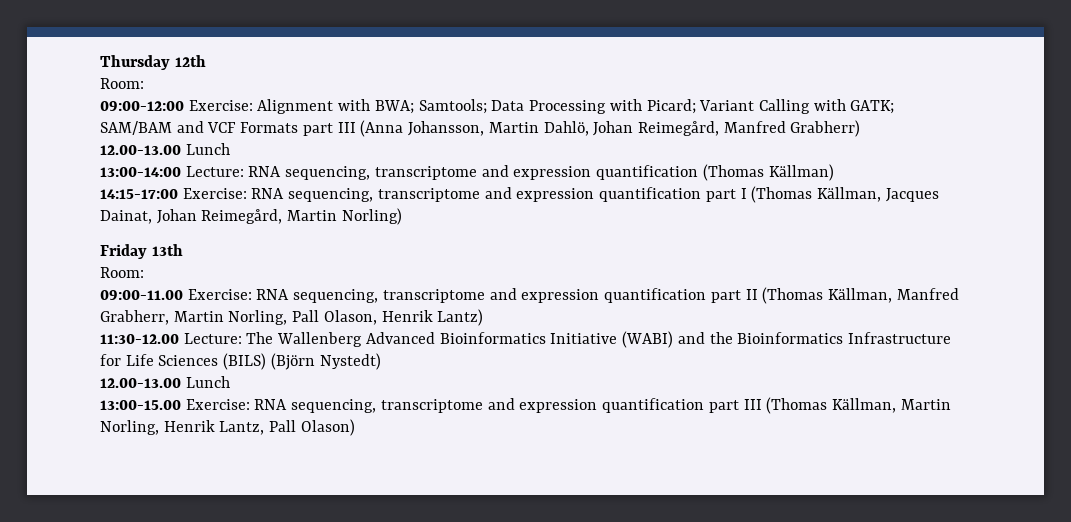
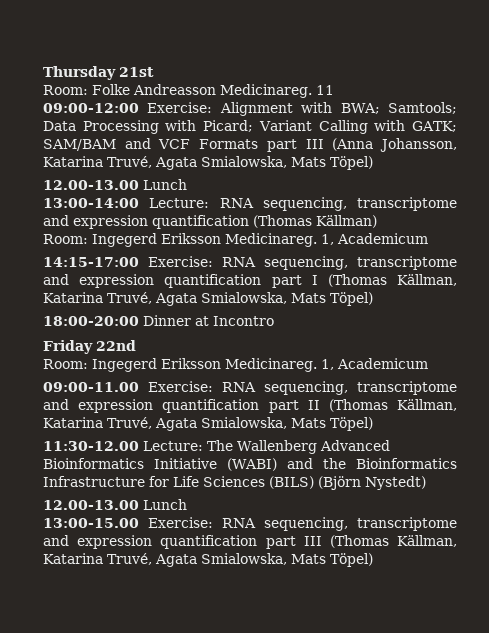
[174,55,206,67] [100,78,144,89] 12th // Room: -> [119,67,154,77] [43,84,334,98] 21st // Room: Folke Andreasson Medicinareg. 11
[488,120,861,137] Martin Dahlö, Johan Reimegård, Manfred Grabherr) -> [43,156,373,170] Katarina Truvé, Agata Smialowska, Mats Töpel)
(834, 172) none -> [43,233,428,247] // Room: Ingegerd Eriksson Medicinareg. 1, Academicum
[885,188,939,202] [100,208,402,225] Jacques Dainat, Johan Reimegård, Martin Norling) -> [43,292,373,306] [43,315,274,326] Katarina Truvé, Agata Smialowska, Mats Töpel) // 18:00-20:00 Dinner at Incontro
[151,244,183,256] [100,267,144,278] 13th // Room: -> [96,340,136,351] [43,358,428,372] 22nd // Room: Ingegerd Eriksson Medicinareg. 1, Academicum
[896,288,959,300] [100,309,484,326] Manfred Grabherr, Martin Norling, Pall Olason, Henrik Lantz) -> [43,417,373,431] Katarina Truvé, Agata Smialowska, Mats Töpel)
[900,399,951,410] [100,419,355,436] Martin Norling, Henrik Lantz, Pall Olason) -> [43,553,373,567] Katarina Truvé, Agata Smialowska, Mats Töpel)

